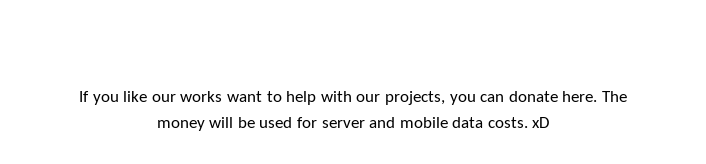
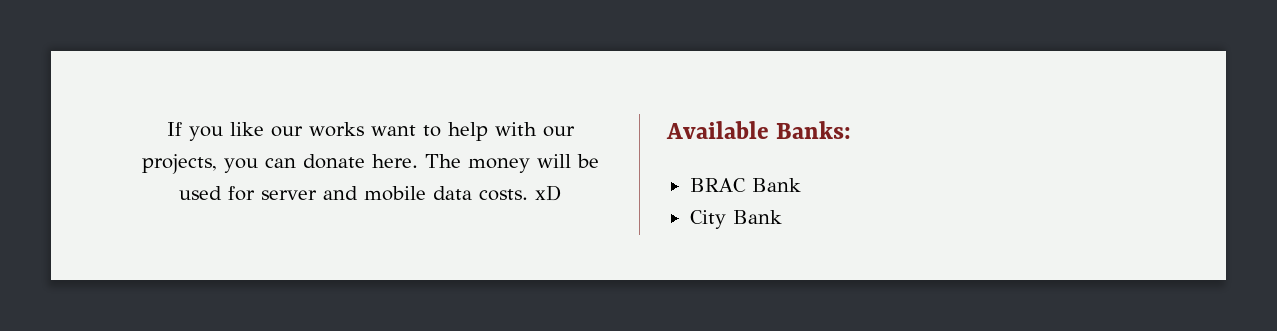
(550, 122) none -> [666,121,852,139] [689,178,801,192] [689,210,782,229] // Available Banks: // BRAC Bank // City Bank

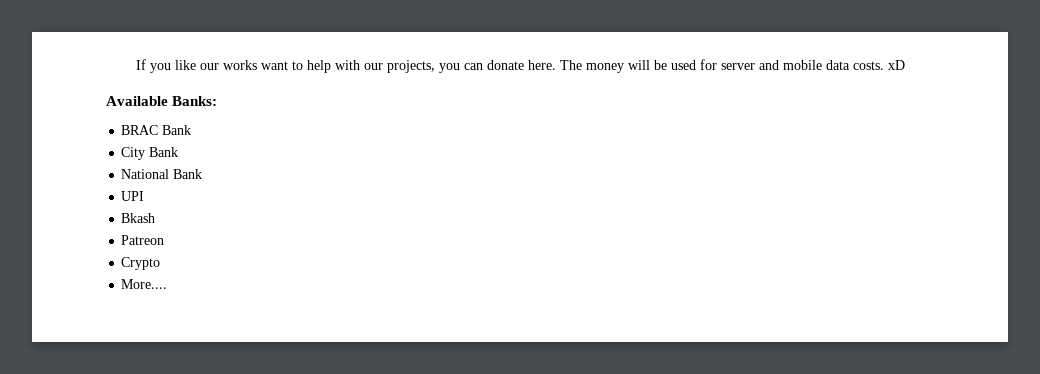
(782, 217) none -> [121,169,203,179] [121,191,145,201] [121,213,156,223] [121,235,165,245] [121,257,161,270] [121,279,168,289] // National Bank // UPI // Bkash // Patreon // Crypto // More....

